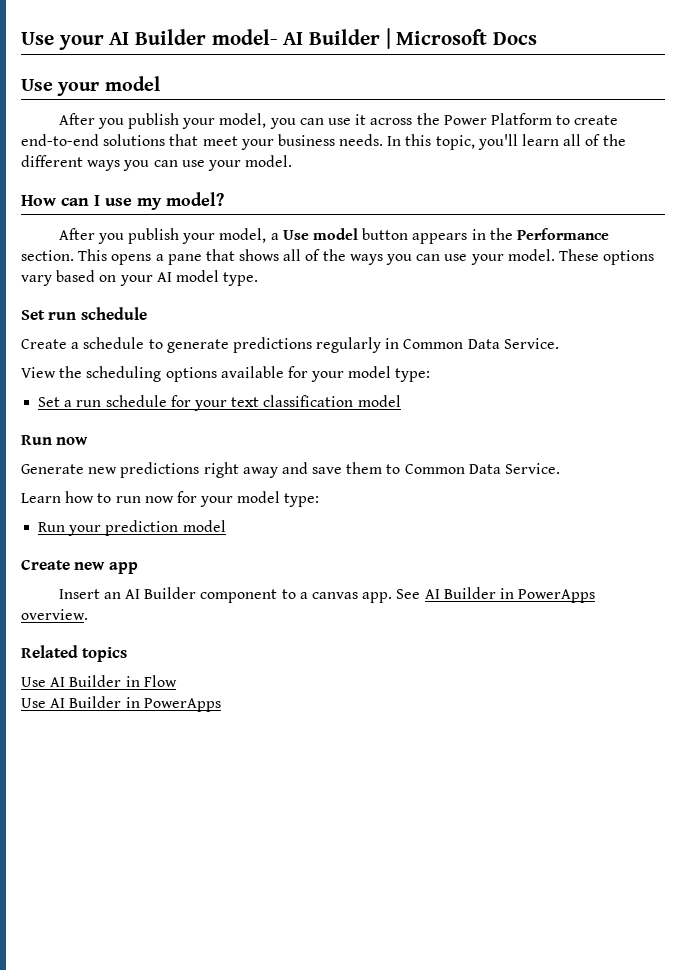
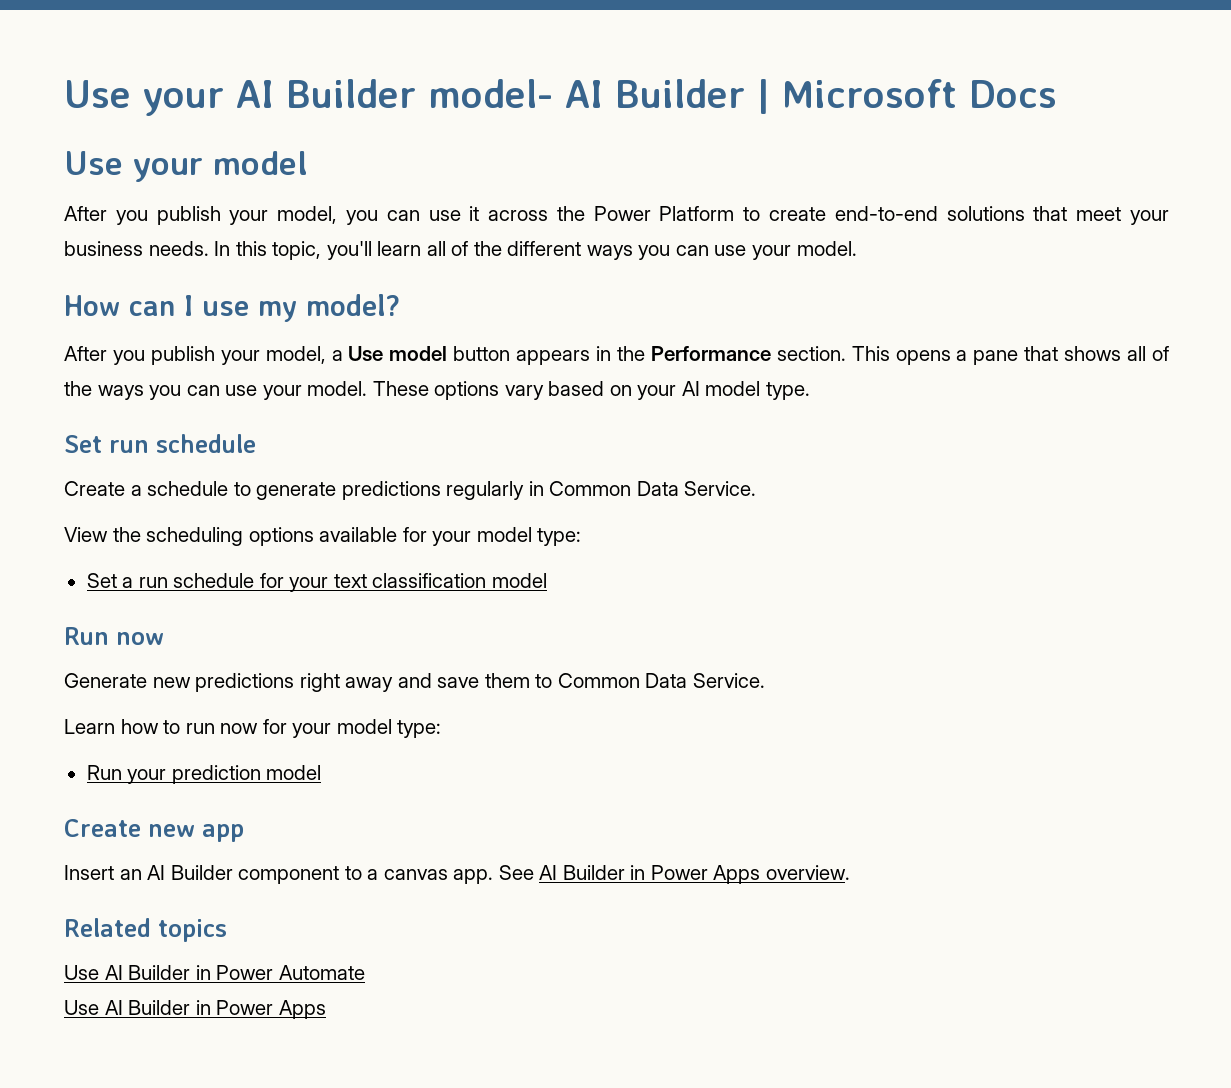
[518,589,596,603] PowerApps -> [650,865,761,884] Power Apps
[143,675,177,687] [21,696,221,712] Flow // Use AI Builder in PowerApps -> [216,965,365,980] [64,1000,326,1019] Power Automate // Use AI Builder in Power Apps

